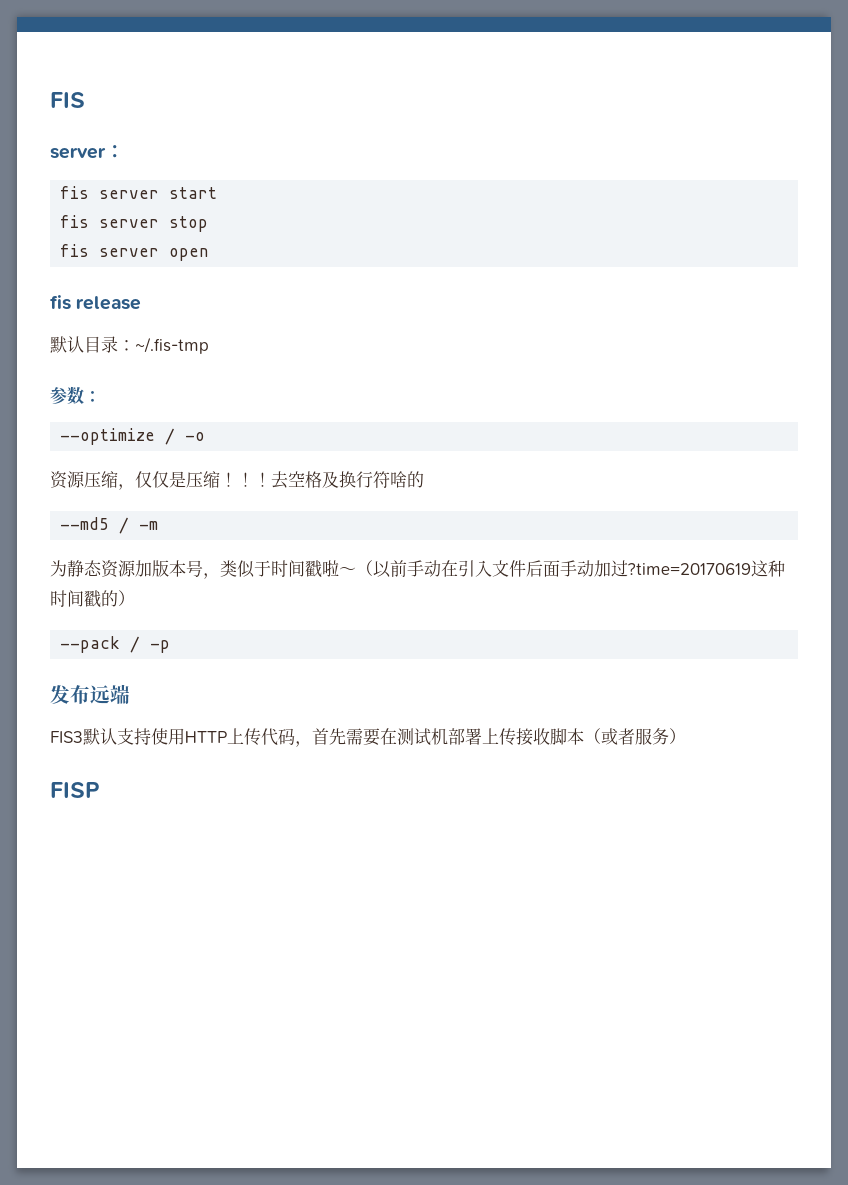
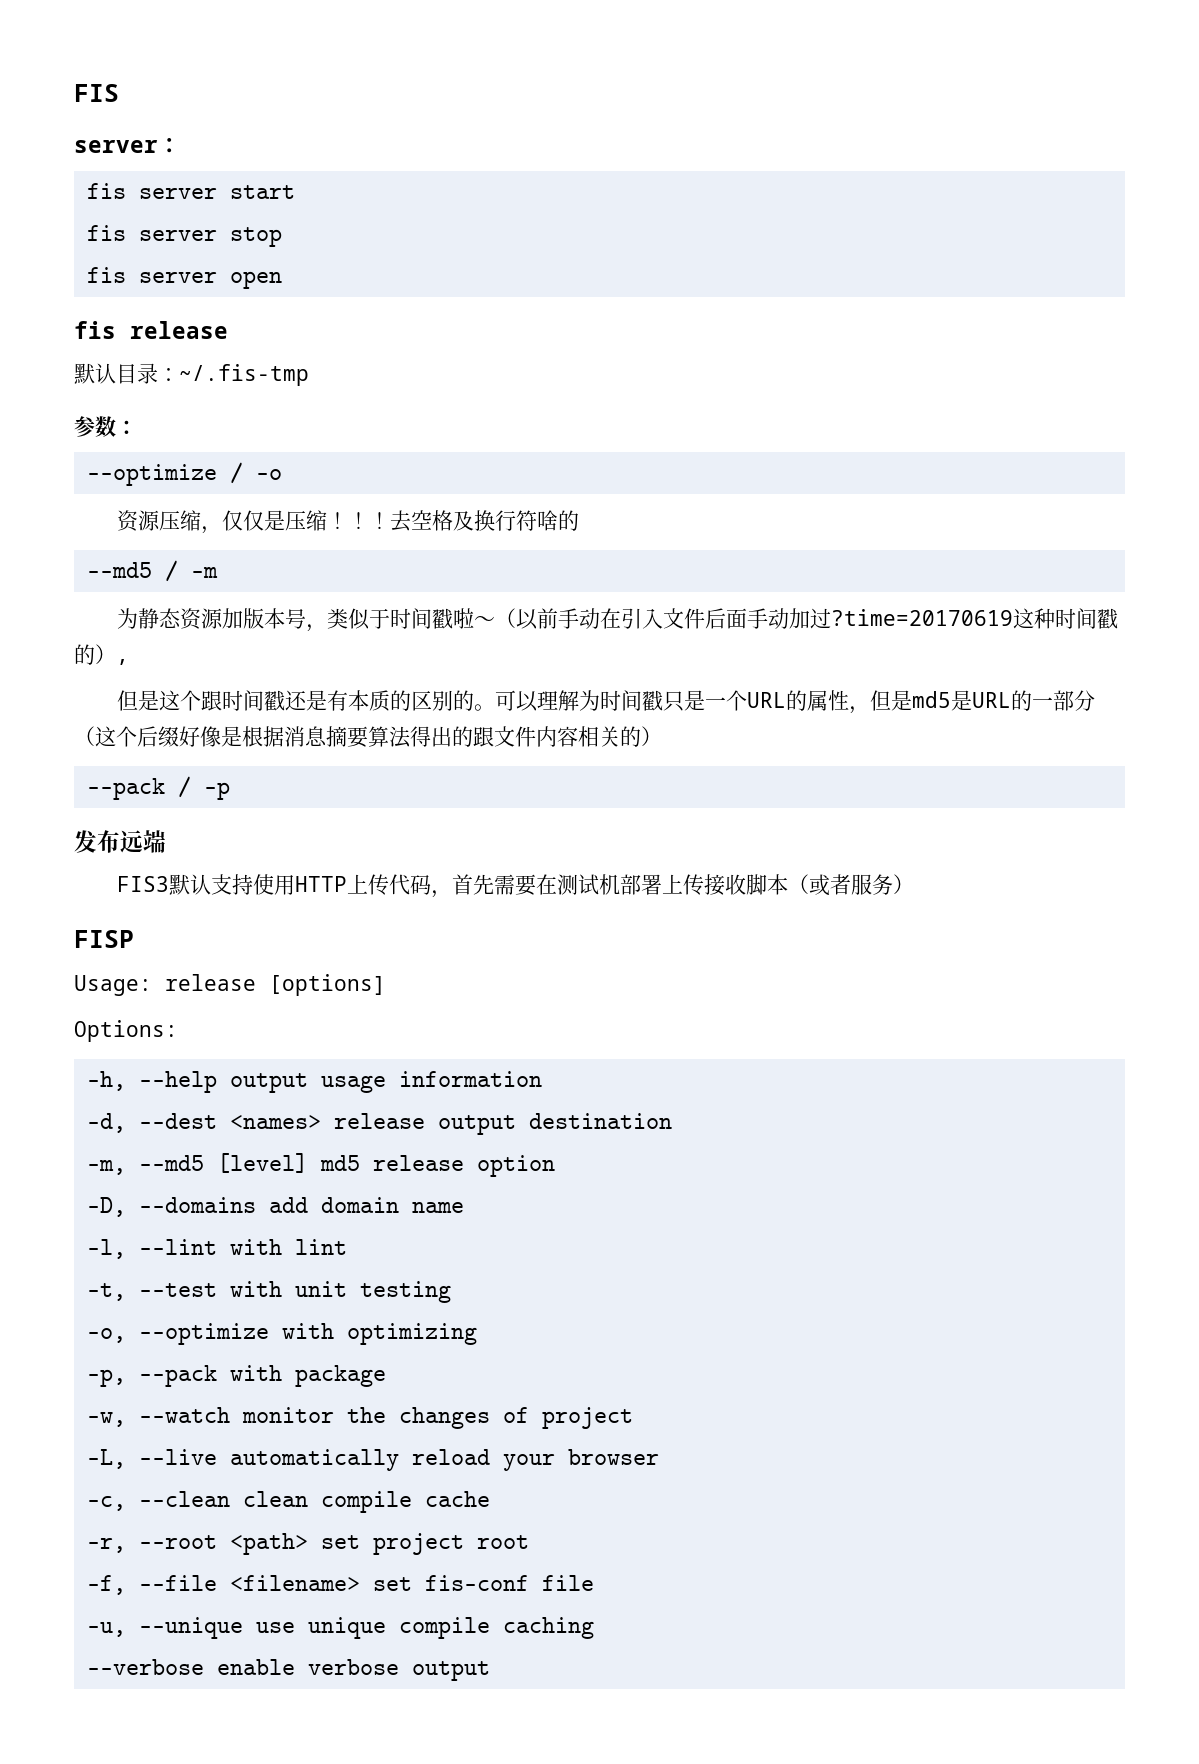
(135, 598) none -> [116,659,129,665] [116,690,1095,714] [74,726,662,748] , // 但是这个跟时间戳还是有本质的区别的。可以理解为时间戳只是一个URL的属性，但是md5是URL的一部分（这个后缀好像是根据消息摘要算法得出的跟文件内容相关的）
(100, 790) none -> [74,974,386,996] [74,1020,178,1042] [86,1071,542,1093] [86,1113,672,1135] [86,1153,555,1177] [86,1197,464,1217] [86,1239,347,1259] [86,1281,451,1303] [86,1323,477,1345] [86,1365,386,1387] [86,1407,633,1429] [86,1449,659,1471] [86,1491,490,1513] [86,1533,529,1555] [86,1575,594,1595] [86,1617,594,1639] [86,1659,490,1681] // Usage: release [options] // Options: // -h, --help output usage information // -d, --dest <names> release output destination // -m, --md5 [level] md5 release option // -D, --domains add domain name // -l, --lint with lint // -t, --test with unit testing // -o, --optimize with optimizing // -p, --pack with package // -w, --watch monitor the changes of project // -L, --live automatically reload your browser // -c, --clean clean compile cache // -r, --root <path> set project root // -f, --file <filename> set fis-conf file // -u, --unique use unique compile caching // --verbose enable verbose output

